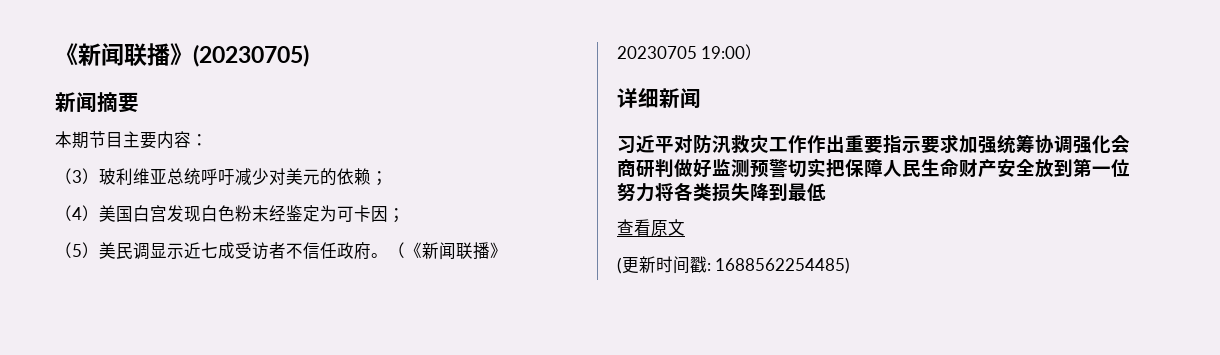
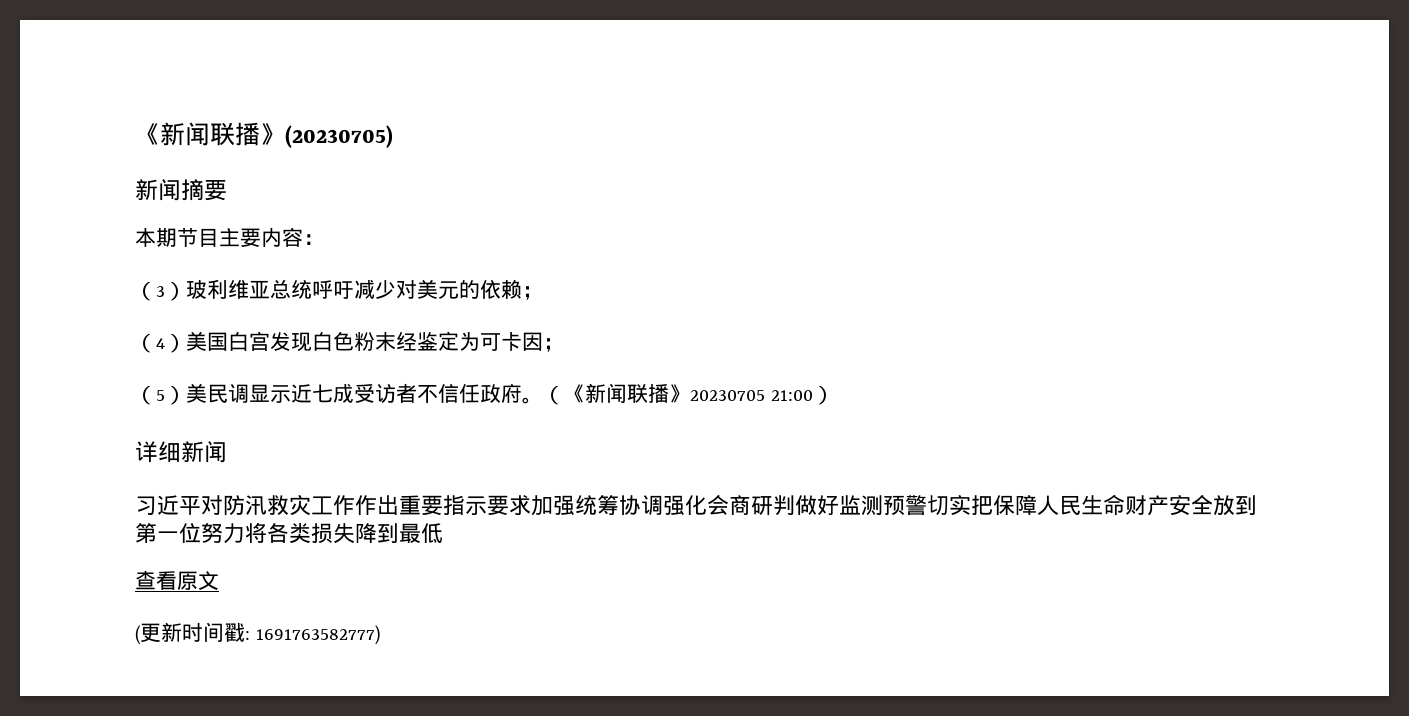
[701,46,746,59] 19:00 -> [770,390,813,401] 21:00
[715,257,851,274] 1688562254485) -> [255,625,380,645] 1691763582777)

